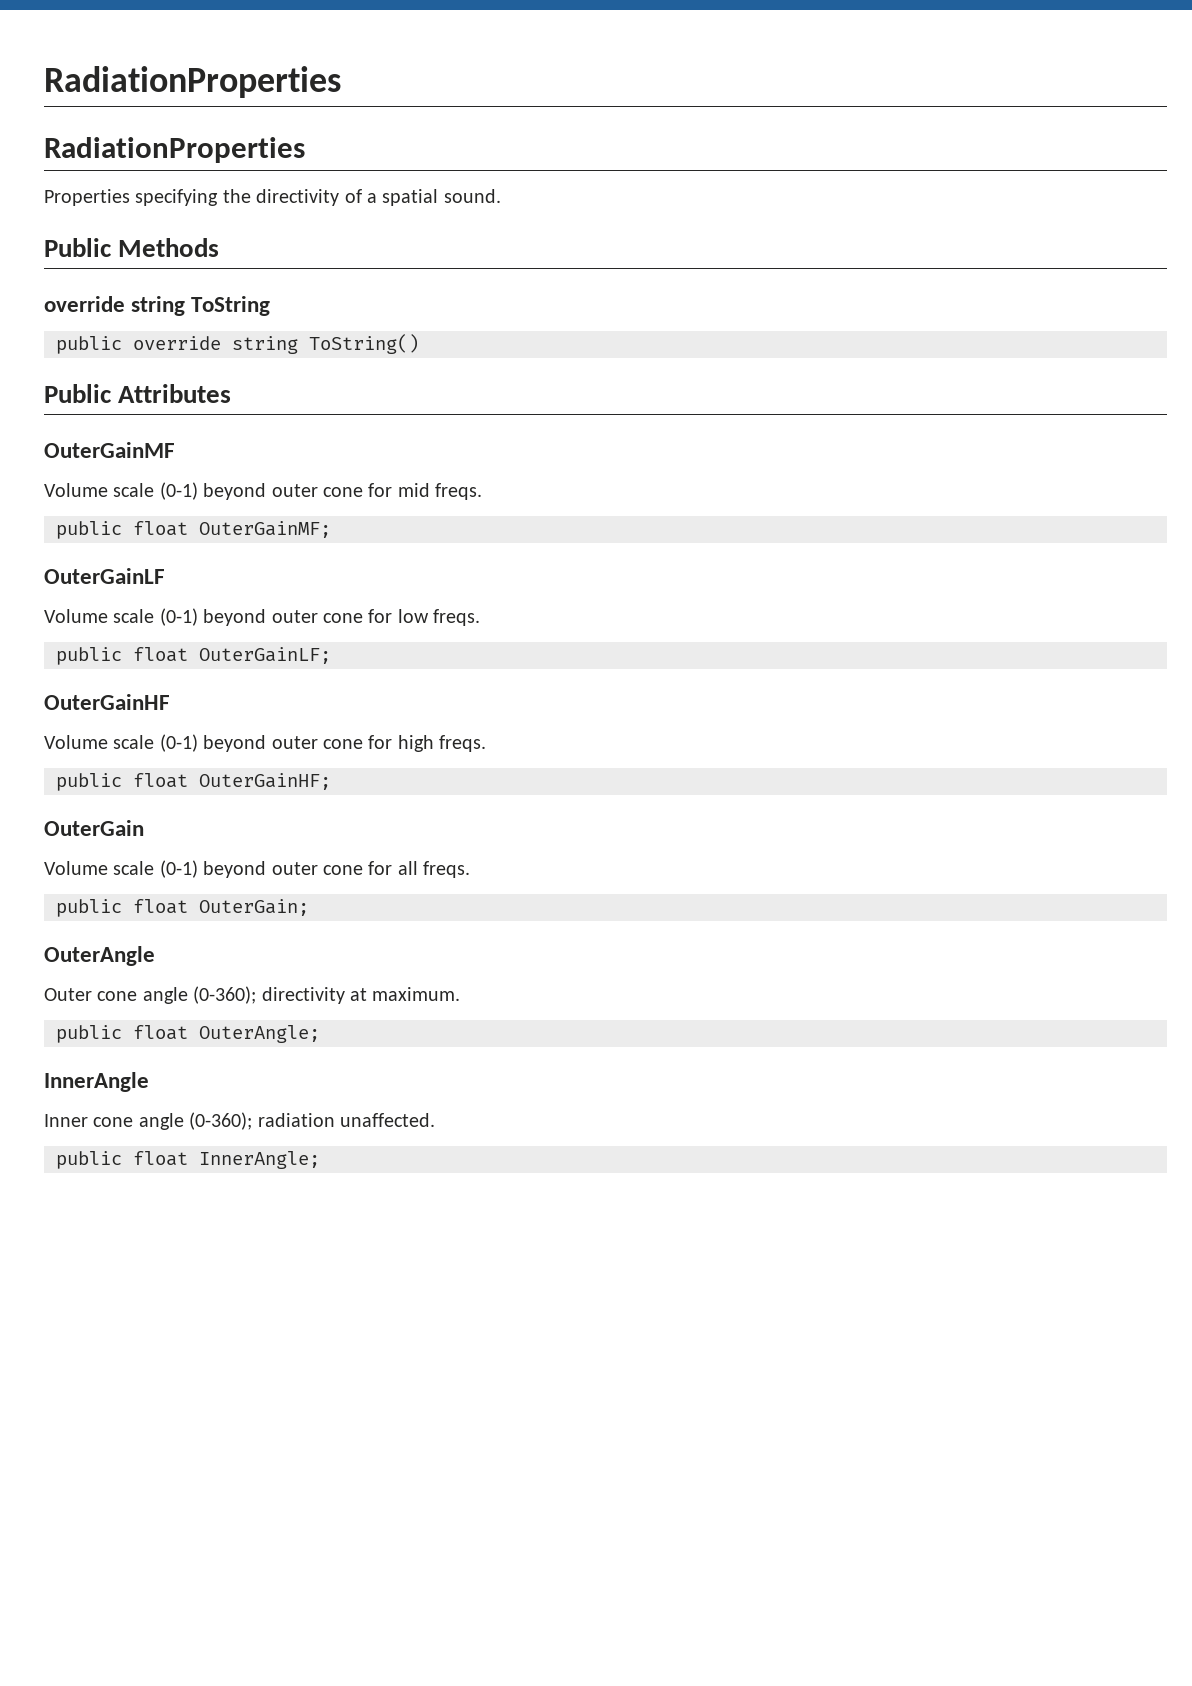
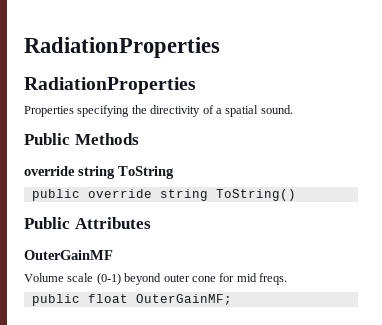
[44,568,165,584] [44,608,481,626] [56,647,331,665] [44,694,170,710] [44,734,487,752] [56,773,331,791] [44,820,144,836] [44,860,471,878] [56,899,309,917] [44,946,155,966] [44,986,461,1004] [56,1025,320,1043] [44,1072,149,1092] [44,1112,435,1130] [56,1151,320,1169] // OuterGainLF // Volume scale (0-1) beyond outer cone for low freqs. // public float OuterGainLF; // OuterGainHF // Volume scale (0-1) beyond outer cone for high freqs. // public float OuterGainHF; // OuterGain // Volume scale (0-1) beyond outer cone for all freqs. // public float OuterGain; // OuterAngle // Outer cone angle (0-360); directivity at maximum. // public float OuterAngle; // InnerAngle // Inner cone angle (0-360); radiation unaffected. // public float InnerAngle; -> (232, 299) none

